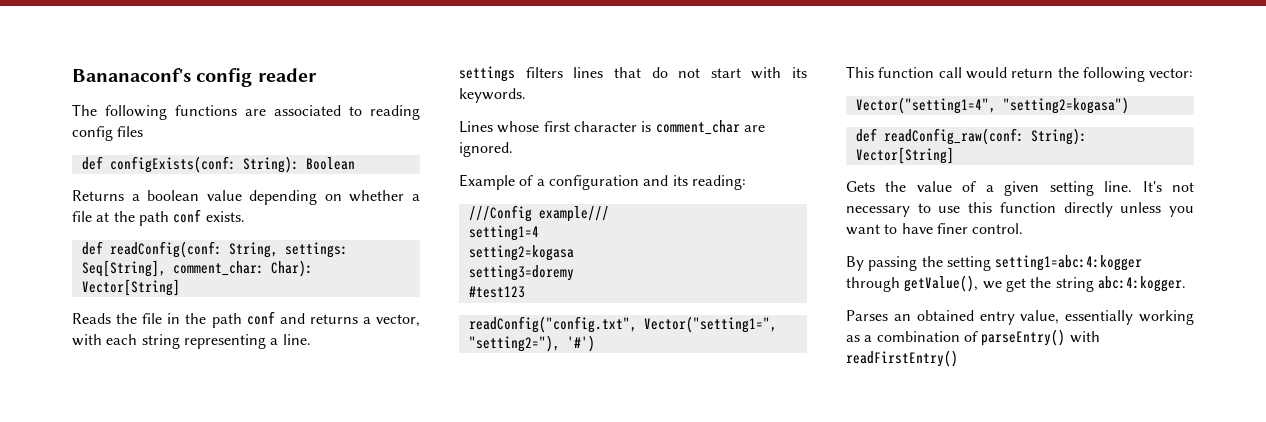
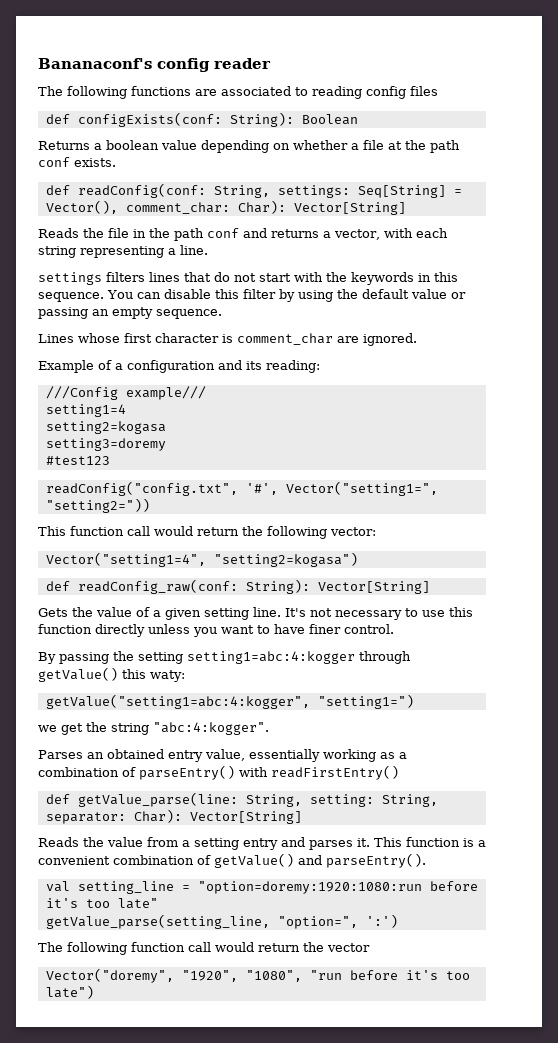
[81,260,166,277] Seq[String], -> [357,185,462,198] [45,200,118,214] Seq[String] = Vector(),
[792,67,807,78] [459,88,526,103] its keywords. -> [326,272,458,285] [38,289,466,302] [38,307,222,319] the keywords in this sequence. You can disable this filter by using the default value or passing an empty sequence.
[643,316,777,333] [468,335,595,352] Vector("setting1=", "setting2="), '#') -> [245,481,438,496] [45,498,150,513] '#', Vector("setting1=", "setting2="))
[904,275,979,292] getValue(), -> [38,667,185,682] [45,694,414,709] getValue() this waty: // getValue("setting1=abc:4:kogger", "setting1=") //
[1097,276,1186,292] abc:4:kogger. -> [153,722,269,735] "abc:4:kogger".
(958, 358) none -> [45,792,438,807] [45,809,302,824] [38,837,486,850] [38,853,426,868] [45,881,478,894] [45,898,158,909] [45,914,398,929] [38,942,370,955] [45,968,470,983] [45,985,94,999] // def getValue_parse(line: String, setting: String, separator: Char): Vector[String] // Reads the value from a setting entry and parses it. This function is a convenient combination of getValue() and parseEntry(). // val setting_line = "option=doremy:1920:1080:run before it's too late" // getValue_parse(setting_line, "option=", ':') // The following function call would return the vector // Vector("doremy", "1920", "1080", "run before it's too late")

